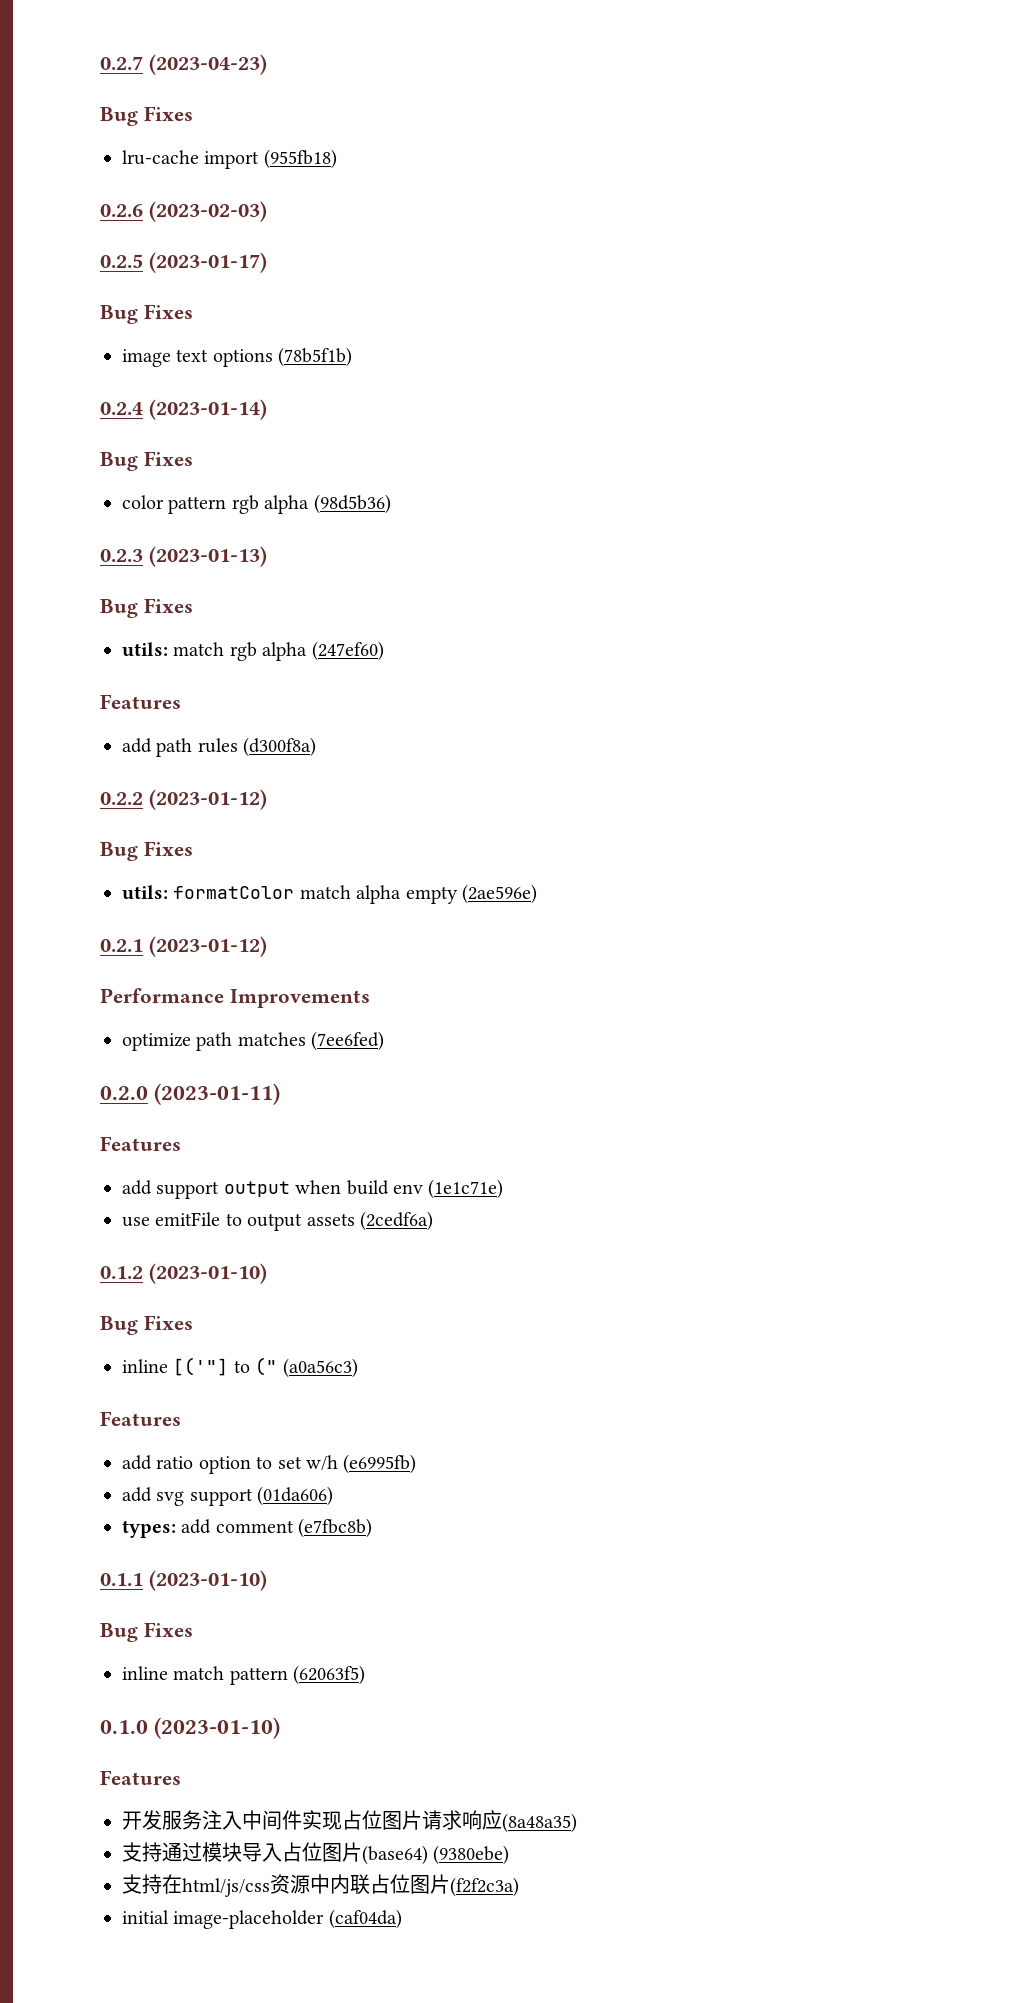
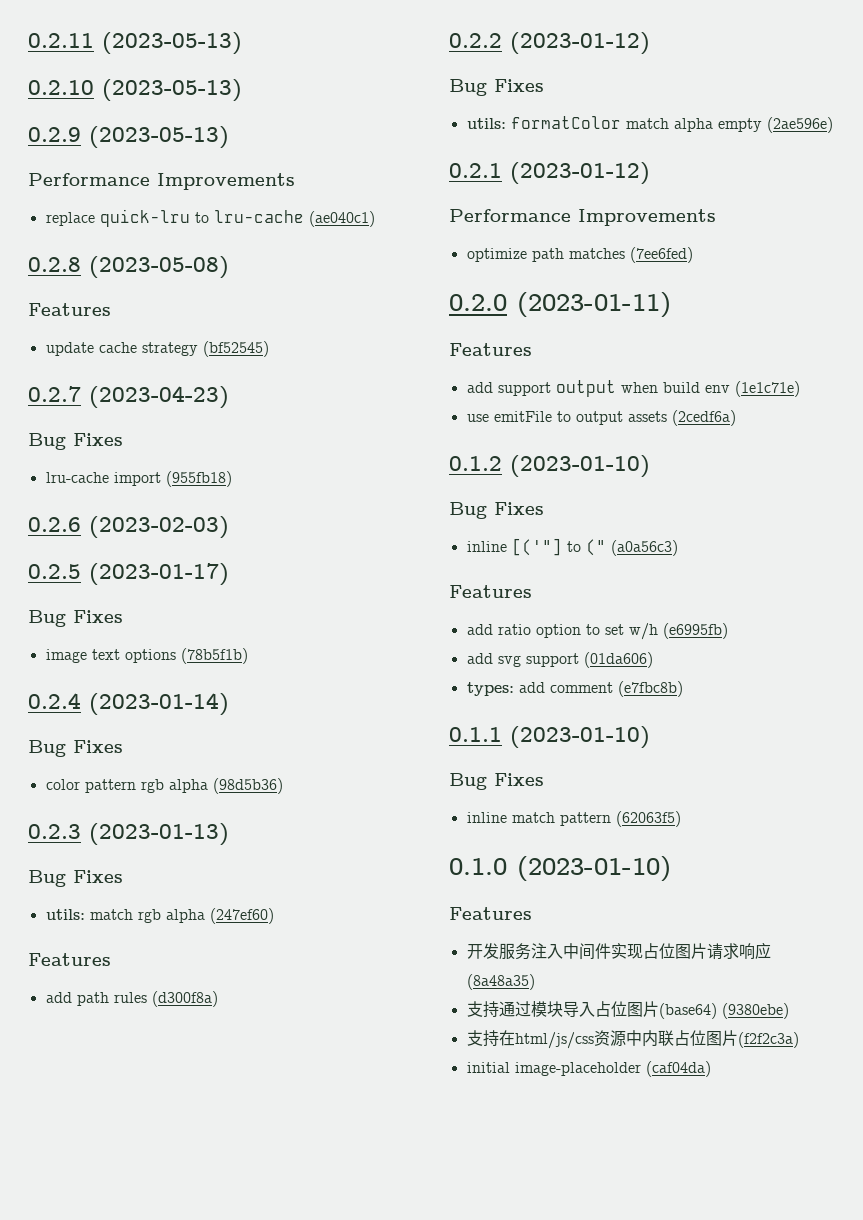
(100, 63) none -> [28,32,242,55] [28,79,242,102] [28,126,229,149] [28,173,295,190] [45,209,375,227] [28,256,229,279] [28,303,111,316] [45,341,269,357] 0.2.11 (2023-05-13) // 0.2.10 (2023-05-13) // 0.2.9 (2023-05-13) // Performance Improvements // replace quick-lru to lru-cache (ae040c1) // 0.2.8 (2023-05-08) // Features // update cache strategy (bf52545) //

